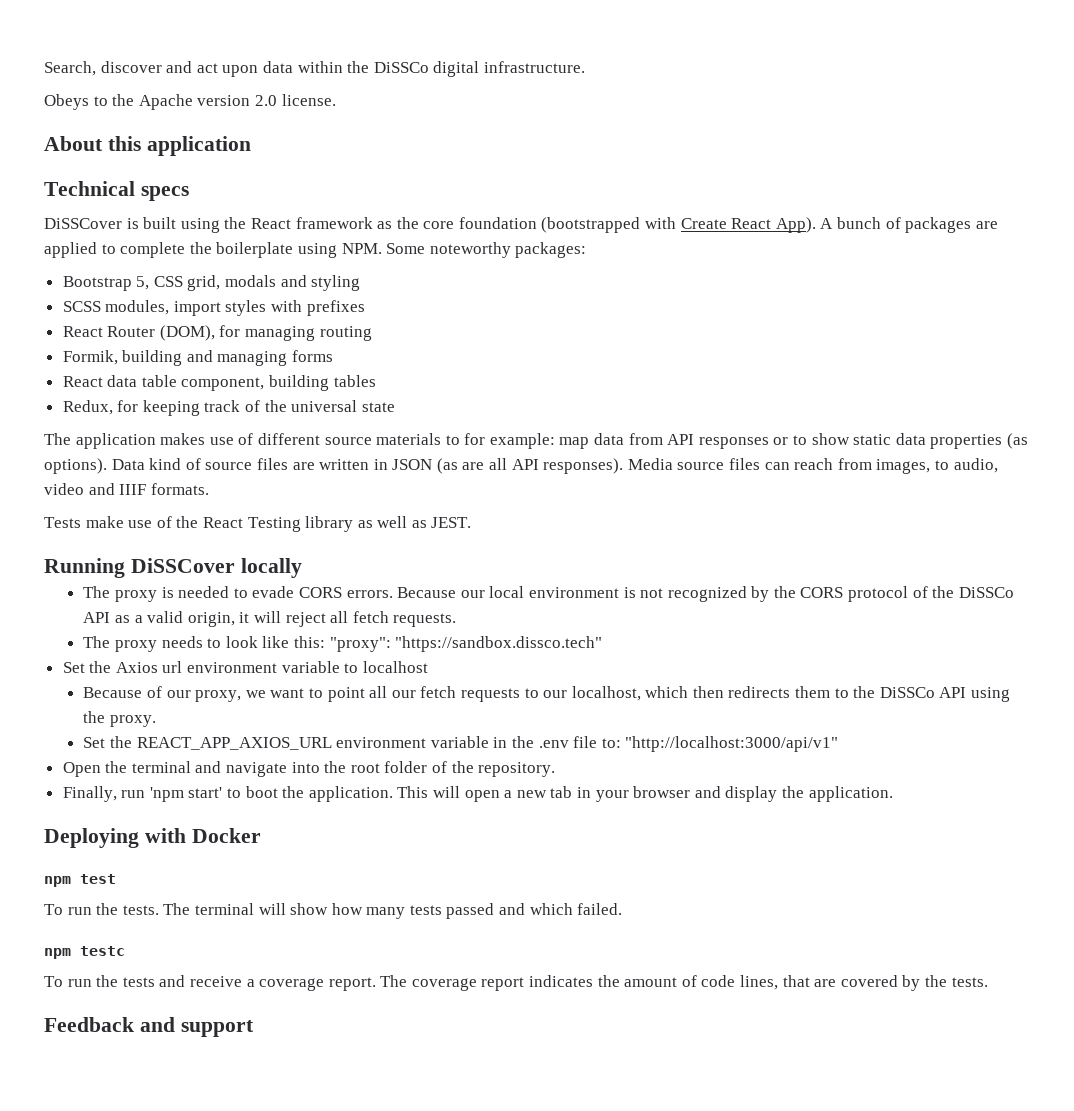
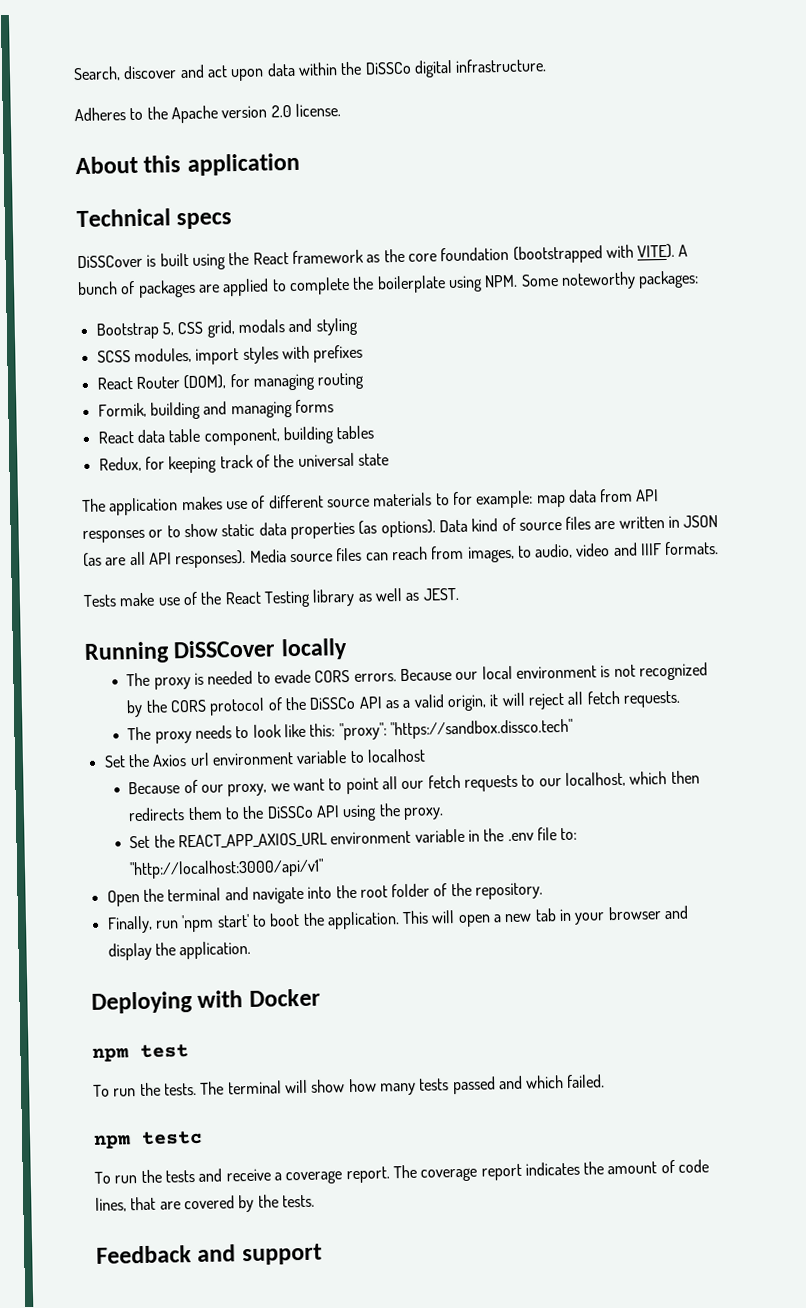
[44,94,89,110] Obeys -> [74,107,126,122] Adheres
[680,217,816,233] Create React App). -> [637,243,676,259] VITE).

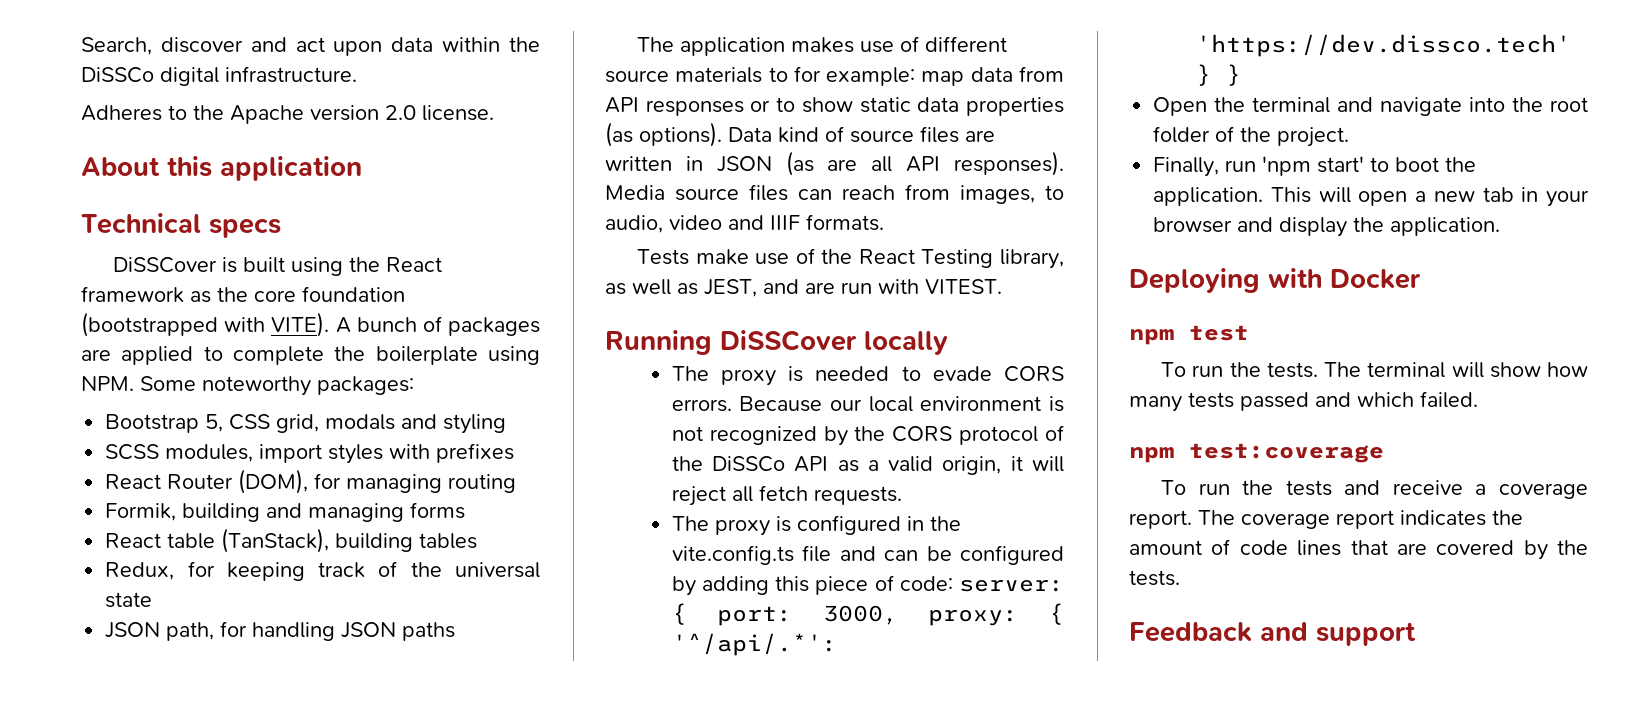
[136,428,281,446] data table component, -> [167,528,330,553] table (TanStack),
(389, 459) none -> [105,621,456,641] // JSON path, for handling JSON paths
[312,588,356,607] library -> [1000,249,1064,269] library,
[422,587,459,601] JEST. -> [704,279,1002,297] JEST, and are run with VITEST.
[195,718,573,741] [103,748,426,768] [128,770,700,797] [128,803,444,822] [129,827,578,850] [129,858,325,880] needs to look like this: "proxy": "https://sandbox.dissco.tech" // Set the Axios url environment variable to localhost // Because of our proxy, we want to point all our fetch requests to our localhost, which then redirects them to the DiSSCo API using the proxy. // Set the REACT_APP_AXIOS_URL environment variable in the .env file to: "http://localhost:3000/api/v1" -> [775,515,961,535] [671,545,1064,565] [671,575,1064,596] [671,603,1064,626] [671,633,837,656] [1195,34,1571,57] [1195,64,1241,86] is configured in the vite.config.ts file and can be configured by adding this piece of code: server: { port: 3000, proxy: { '^/api/.*': 'https://dev.dissco.tech' } }
[475,882,544,900] repository. -> [1277,127,1350,147] project.
[141,1130,203,1146] testc -> [1189,443,1384,463] test:coverage
[95,1197,127,1212] lines, -> [1297,540,1342,556] lines

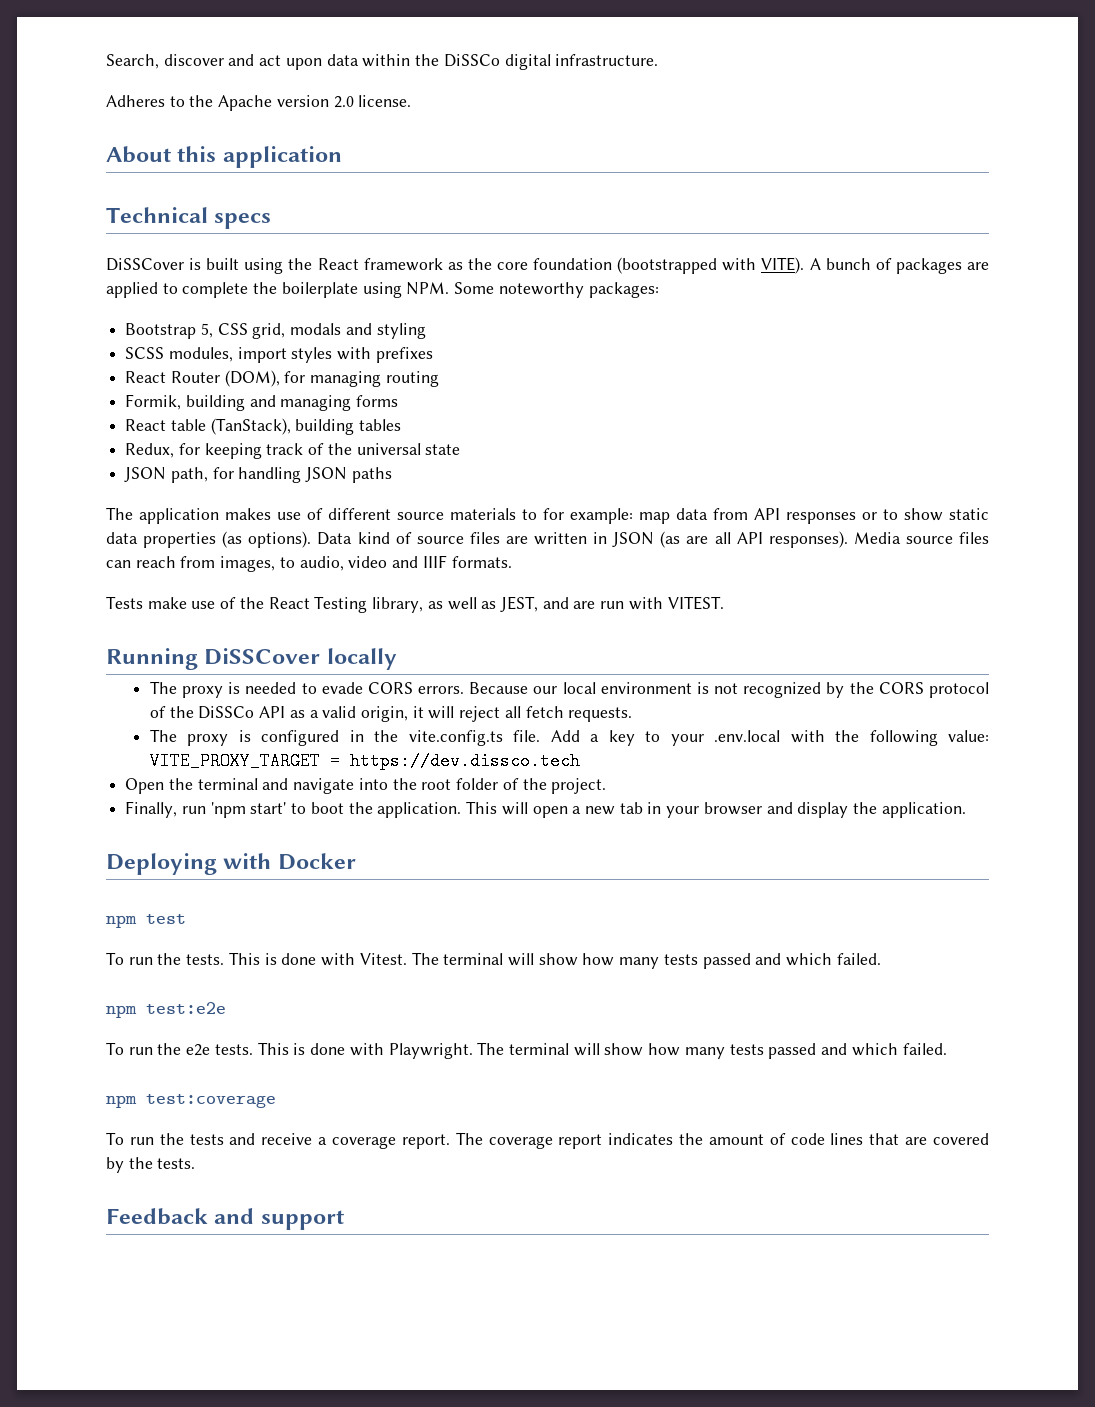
[802,545,1064,565] [671,575,1064,596] [671,603,1064,626] [671,633,837,656] [1195,34,1571,57] [1195,64,1241,86] file and can be configured by adding this piece of code: server: { port: 3000, proxy: { '^/api/.*': 'https://dev.dissco.tech' } } -> [513,730,989,746] [149,752,580,770] file. Add a key to your .env.local with the following value: VITE_PROXY_TARGET = https://dev.dissco.tech
(1318, 370) none -> [228,952,881,969] [106,1002,226,1018] [106,1042,473,1059] This is done with Vitest. The terminal will show how many tests passed and which failed. // npm test:e2e // To run the e2e tests. This is done with Playwright.

